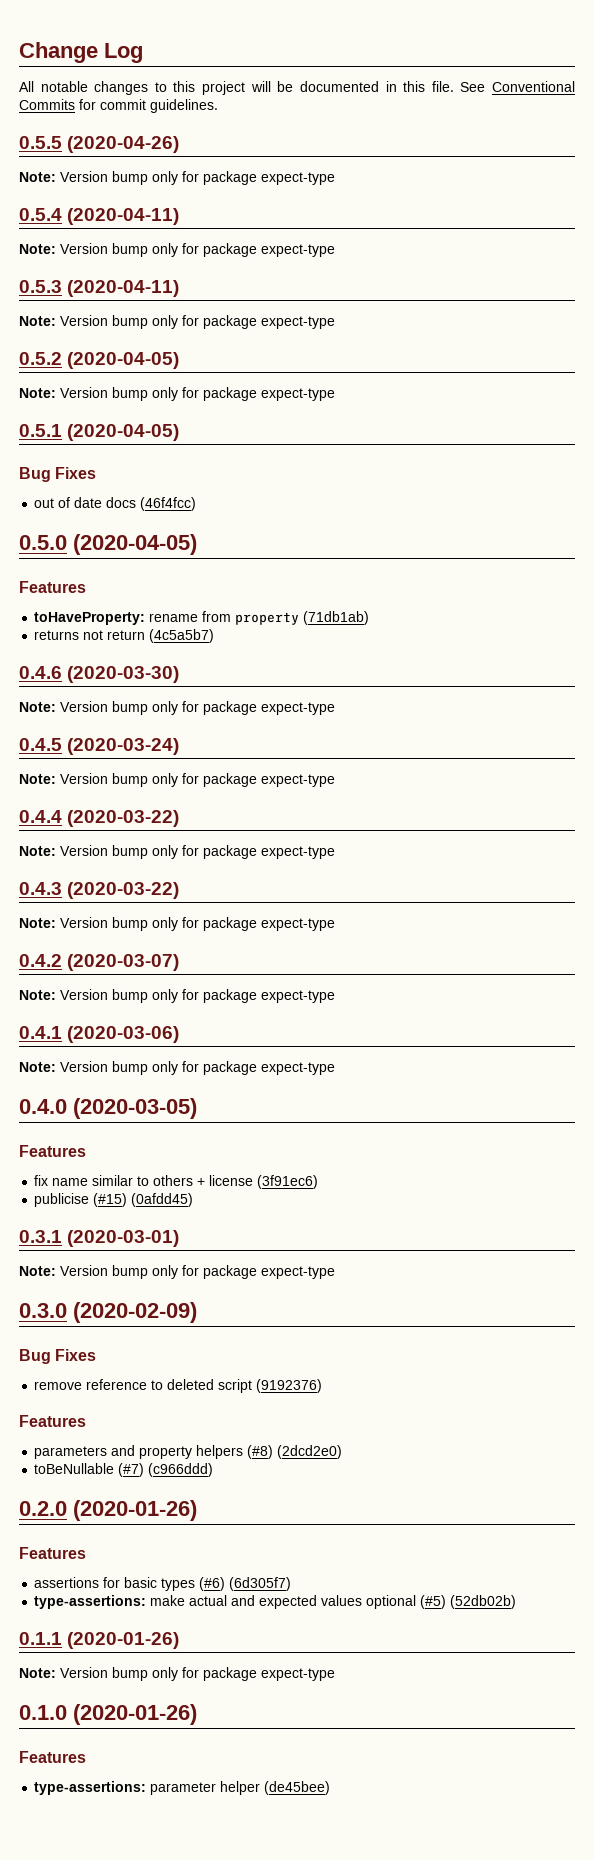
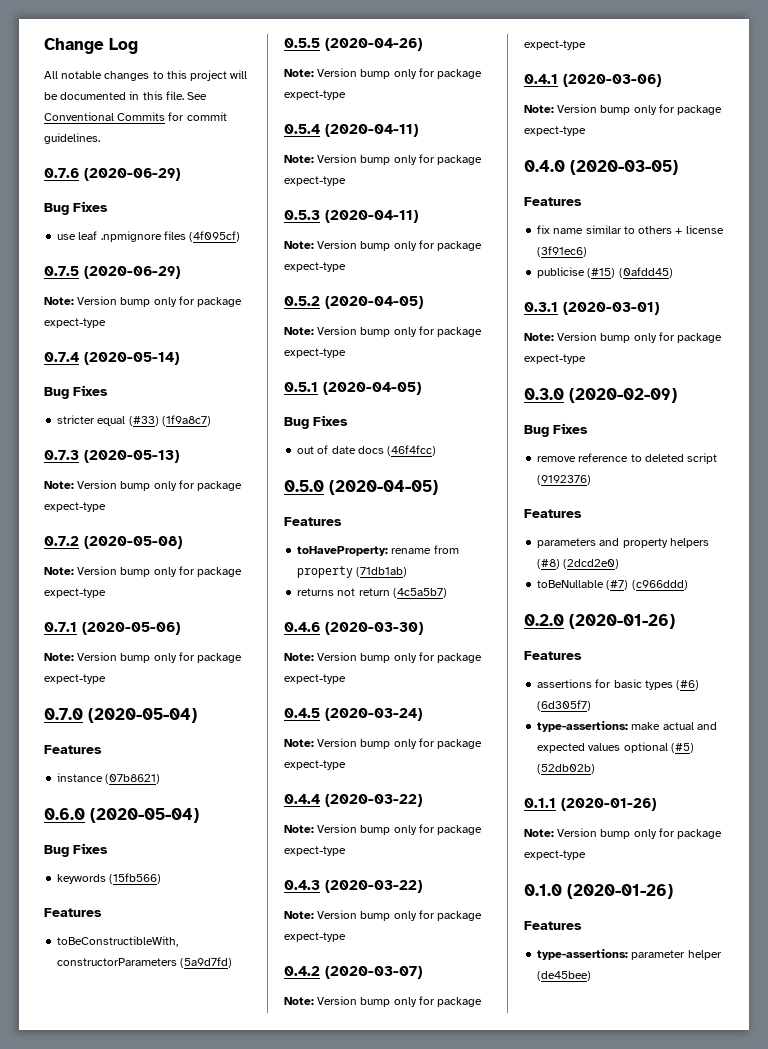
(218, 106) none -> [44,168,180,181] [44,201,108,215] [57,231,241,242] [44,266,180,279] [44,296,243,307] [44,318,106,328] [44,352,179,365] [44,385,108,399] [57,415,211,426] [44,450,179,463] [44,480,243,491] [44,502,106,512] [44,536,182,549] [44,566,243,577] [44,588,106,598] [44,622,180,635] [44,652,243,663] [44,674,106,684] [44,708,197,723] [44,745,102,754] [57,773,161,784] [44,808,199,823] [44,843,108,857] [57,873,162,884] [44,908,102,917] [57,936,179,947] [57,957,233,968] // 0.7.6 (2020-06-29) // Bug Fixes // use leaf .npmignore files (4f095cf) // 0.7.5 (2020-06-29) // Note: Version bump only for package expect-type // 0.7.4 (2020-05-14) // Bug Fixes // stricter equal (#33) (1f9a8c7) // 0.7.3 (2020-05-13) // Note: Version bump only for package expect-type // 0.7.2 (2020-05-08) // Note: Version bump only for package expect-type // 0.7.1 (2020-05-06) // Note: Version bump only for package expect-type // 0.7.0 (2020-05-04) // Features // instance (07b8621) // 0.6.0 (2020-05-04) // Bug Fixes // keywords (15fb566) // Features // toBeConstructibleWith, constructorParameters (5a9d7fd)

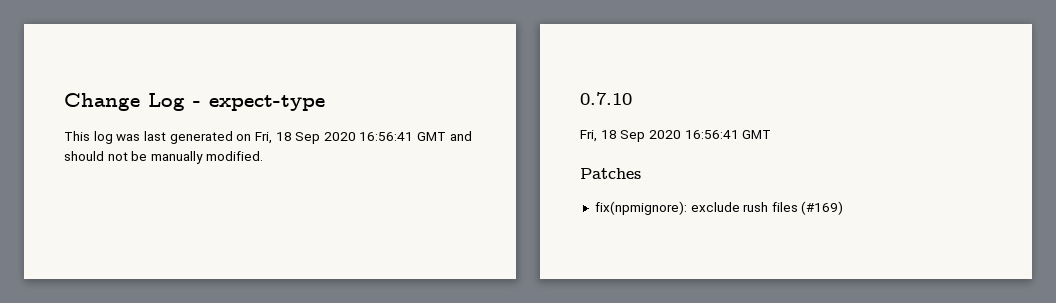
[44,70,248,81] [44,91,208,100] [44,112,227,121] [44,133,100,144] [44,168,180,181] [44,201,108,215] [57,231,241,242] [44,266,180,279] [44,296,243,307] [44,318,106,328] [44,352,179,365] [44,385,108,399] [57,415,211,426] [44,450,179,463] [44,480,243,491] [44,502,106,512] [44,536,182,549] [44,566,243,577] [44,588,106,598] [44,622,180,635] [44,652,243,663] [44,674,106,684] [44,708,197,723] [44,745,102,754] [57,773,161,784] [44,808,199,823] [44,843,108,857] [57,873,162,884] [44,908,102,917] [57,936,179,947] [57,957,233,968] [284,38,422,51] [284,68,483,79] [284,90,346,100] [284,124,418,137] [284,154,483,165] [284,176,346,186] [284,210,418,223] [284,240,483,251] [284,262,346,272] [284,296,423,309] [284,326,483,337] [284,348,346,358] [284,382,421,395] [284,415,348,429] [297,445,437,456] [284,480,438,495] [284,517,342,526] [297,545,459,556] [297,566,408,578] [297,588,447,598] [284,622,423,635] [284,652,483,663] [284,674,346,684] [284,708,422,721] [284,738,483,749] [284,760,346,770] [284,794,422,807] [284,824,483,835] [284,846,346,856] [284,880,422,893] [284,910,483,921] [284,932,346,942] [284,966,422,979] [284,996,483,1007] [524,40,586,50] [524,74,661,87] [524,104,723,115] [524,126,586,136] [524,160,678,175] [524,197,582,206] [537,225,724,234] [537,246,588,257] [537,267,673,278] [524,302,659,315] [524,332,723,343] [524,354,586,364] [524,388,677,403] [524,423,588,437] [537,453,718,464] [537,475,592,485] [524,509,582,518] [537,538,709,548] [537,559,620,569] [537,580,688,590] [524,614,675,629] [524,651,582,660] [537,679,700,690] [537,700,592,711] [537,721,717,732] [537,742,694,753] [537,764,596,774] [524,798,656,811] [524,828,723,839] [524,850,586,860] [524,884,673,899] [524,921,582,930] [537,949,722,960] [537,971,592,981] // All notable changes to this project will be documented in this file. See Conventional Commits for commit guidelines. // 0.7.6 (2020-06-29) // Bug Fixes // use leaf .npmignore files (4f095cf) // 0.7.5 (2020-06-29) // Note: Version bump only for package expect-type // 0.7.4 (2020-05-14) // Bug Fixes // stricter equal (#33) (1f9a8c7) // 0.7.3 (2020-05-13) // Note: Version bump only for package expect-type // 0.7.2 (2020-05-08) // Note: Version bump only for package expect-type // 0.7.1 (2020-05-06) // Note: Version bump only for package expect-type // 0.7.0 (2020-05-04) // Features // instance (07b8621) // 0.6.0 (2020-05-04) // Bug Fixes // keywords (15fb566) // Features // toBeConstructibleWith, constructorParameters (5a9d7fd) // 0.5.5 (2020-04-26) // Note: Version bump only for package expect-type // 0.5.4 (2020-04-11) // Note: Version bump only for package expect-type // 0.5.3 (2020-04-11) // Note: Version bump only for package expect-type // 0.5.2 (2020-04-05) // Note: Version bump only for package expect-type // 0.5.1 (2020-04-05) // Bug Fixes // out of date docs (46f4fcc) // 0.5.0 (2020-04-05) // Features // toHaveProperty: rename from property (71db1ab) // returns not return (4c5a5b7) // 0.4.6 (2020-03-30) // Note: Version bump only for package expect-type // 0.4.5 (2020-03-24) // Note: Version bump only for package expect-type // 0.4.4 (2020-03-22) // Note: Version bump only for package expect-type // 0.4.3 (2020-03-22) // Note: Version bump only for package expect-type // 0.4.2 (2020-03-07) // Note: Version bump only for package expect-type // 0.4.1 (2020-03-06) // Note: Version bump only for package expect-type // 0.4.0 (2020-03-05) // Features // fix name similar to others + license (3f91ec6) // publicise (#15) (0afdd45) // 0.3.1 (2020-03-01) // Note: Version bump only for package expect-type // 0.3.0 (2020-02-09) // Bug Fixes // remove reference to deleted script (9192376) // Features // parameters and property helpers (#8) (2dcd2e0) // toBeNullable (#7) (c966ddd) // 0.2.0 (2020-01-26) // Features // assertions for basic types (#6) (6d305f7) // type-assertions: make actual and expected values optional (#5) (52db02b) // 0.1.1 (2020-01-26) // Note: Version bump only for package expect-type // 0.1.0 (2020-01-26) // Features // type-assertions: parameter helper (de45bee) -> [193,95,325,111] [64,131,472,144] [64,151,263,164] [580,92,632,105] [580,130,772,142] [580,168,641,179] [594,201,844,215] - expect-type // This log was last generated on Fri, 18 Sep 2020 16:56:41 GMT and should not be manually modified. // 0.7.10 // Fri, 18 Sep 2020 16:56:41 GMT // Patches // fix(npmignore): exclude rush files (#169)

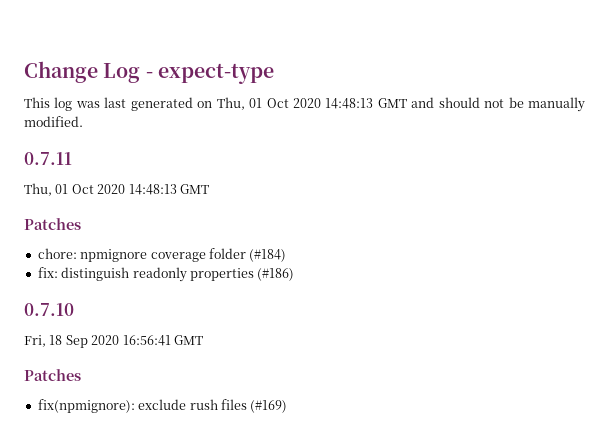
[254,132,414,144] Fri, 18 Sep 2020 16:56:41 -> [216,97,374,110] Thu, 01 Oct 2020 14:48:13
(263, 156) none -> [24,152,72,165] [24,183,209,196] [24,218,81,230] [37,248,287,262] [37,267,295,282] // 0.7.11 // Thu, 01 Oct 2020 14:48:13 GMT // Patches // chore: npmignore coverage folder (#184) // fix: distinguish readonly properties (#186)

